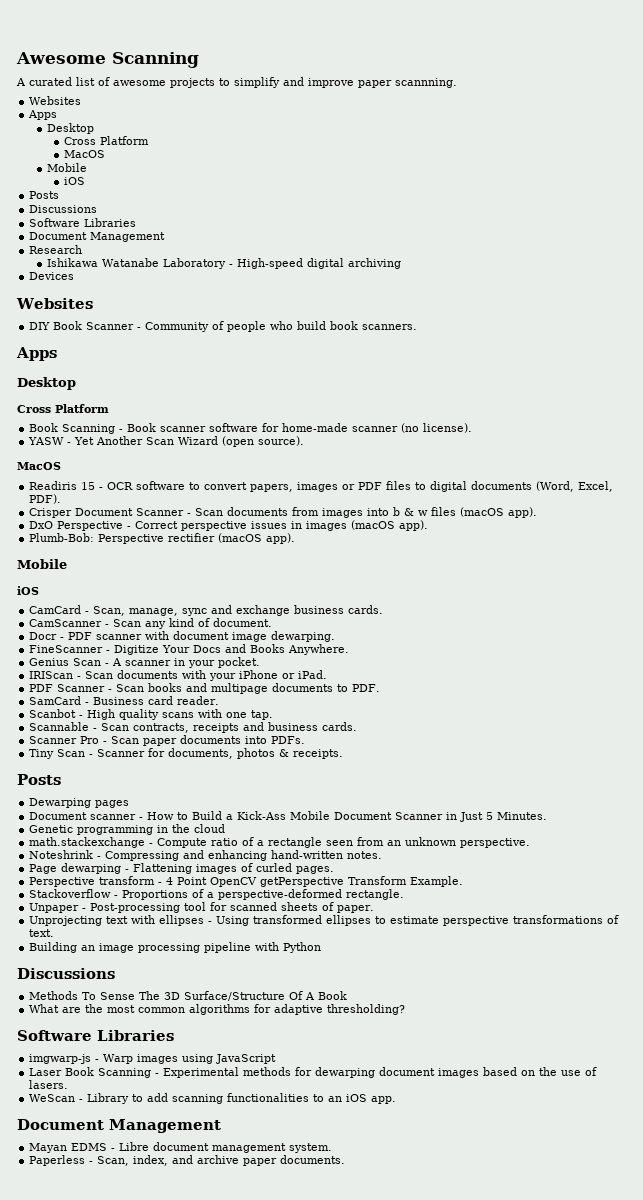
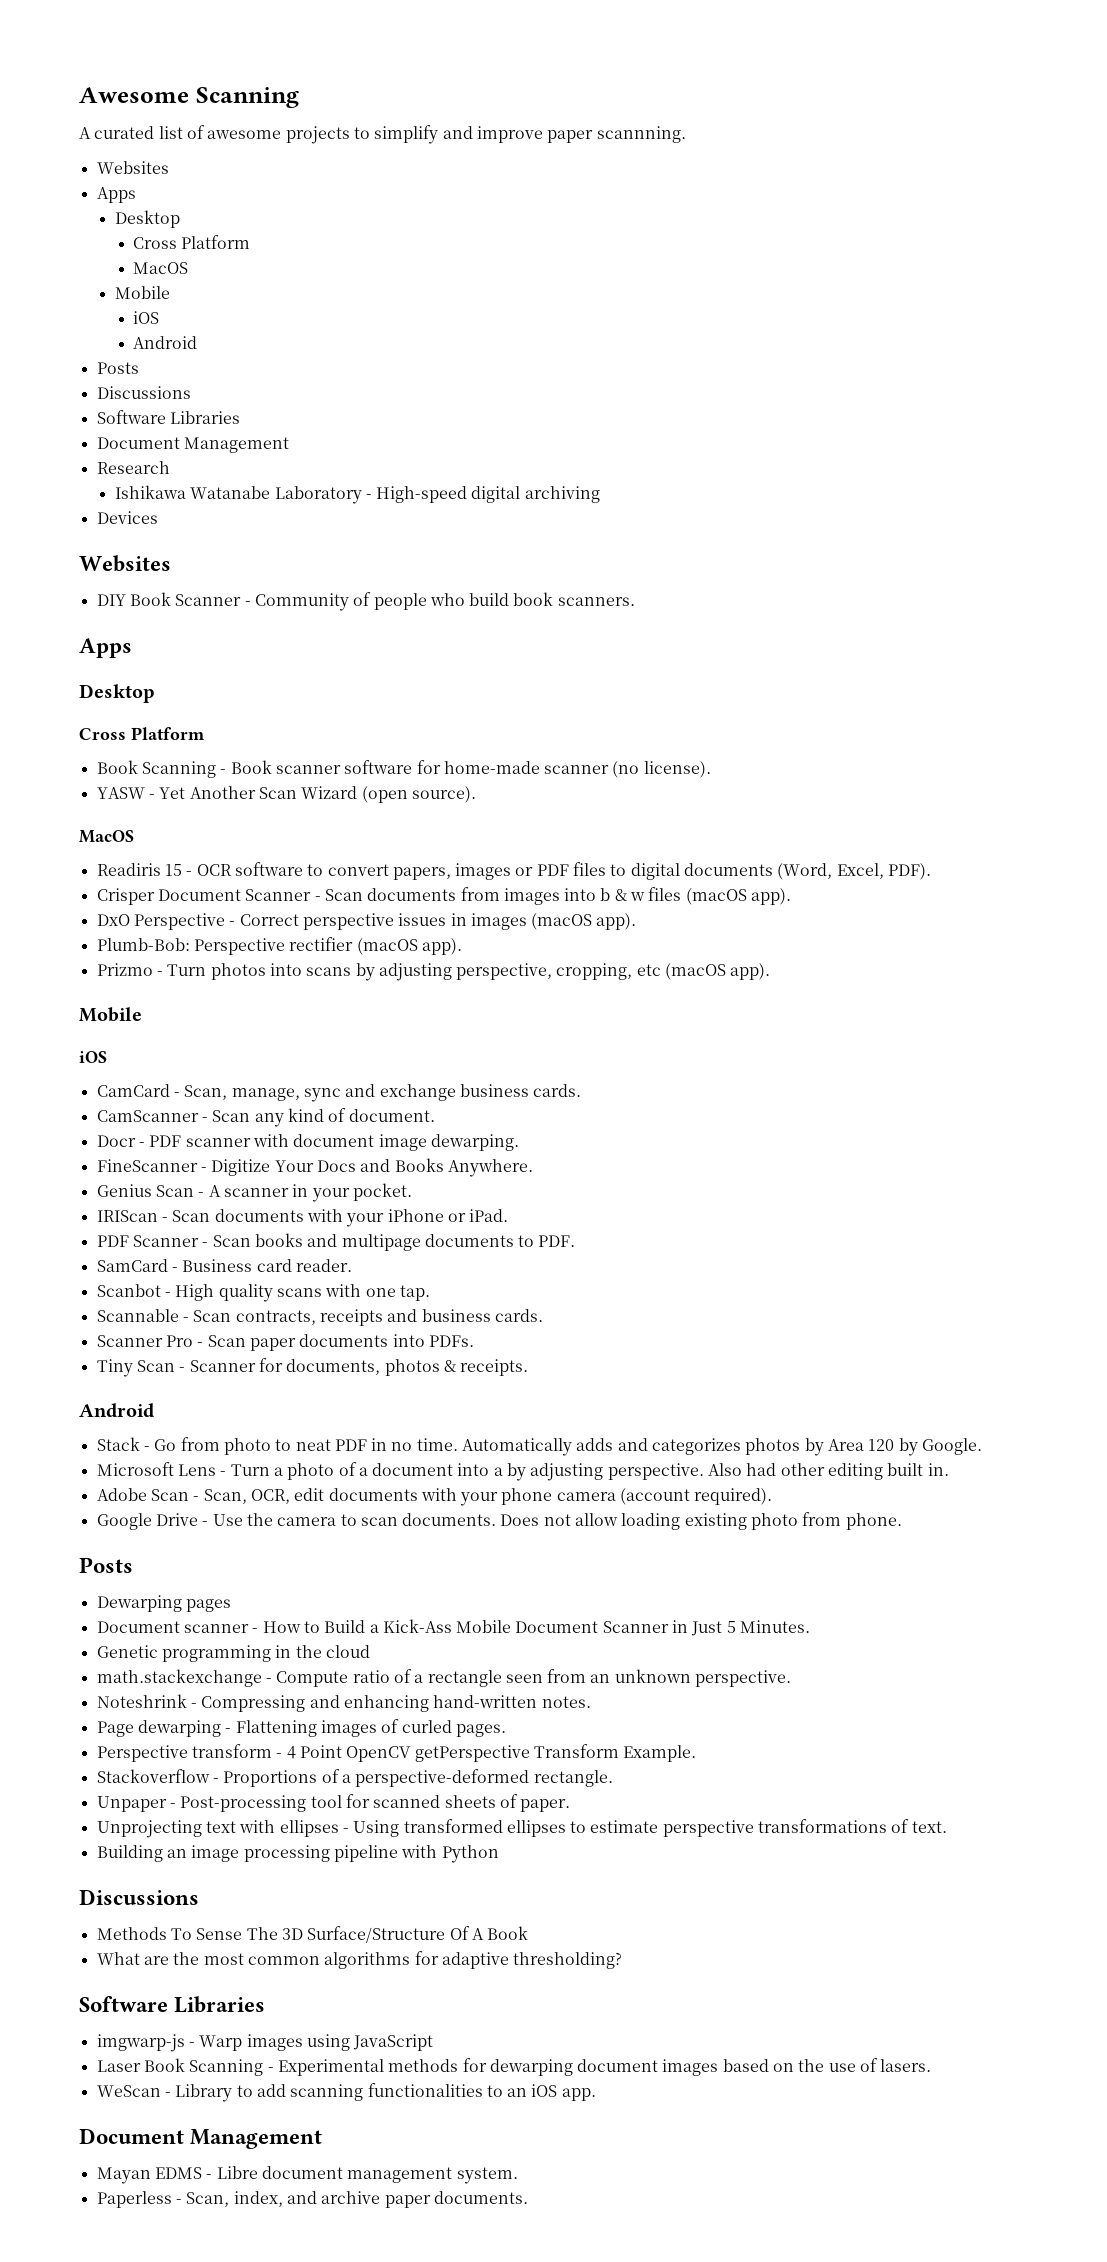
(85, 181) none -> [133,336,198,349] // Android
(296, 538) none -> [96,963,771,981] // Prizmo - Turn photos into scans by adjusting perspective, cropping, etc (macOS app).
(344, 754) none -> [79,1403,154,1418] [96,1437,983,1456] [96,1462,949,1481] [96,1488,773,1506] [96,1512,902,1530] // Android // Stack - Go from photo to neat PDF in no time. Automatically adds and categorizes photos by Area 120 by Google. // Microsoft Lens - Turn a photo of a document into a by adjusting perspective. Also had other editing built in. // Adobe Scan - Scan, OCR, edit documents with your phone camera (account required). // Google Drive - Use the camera to scan documents. Does not allow loading existing photo from phone.

